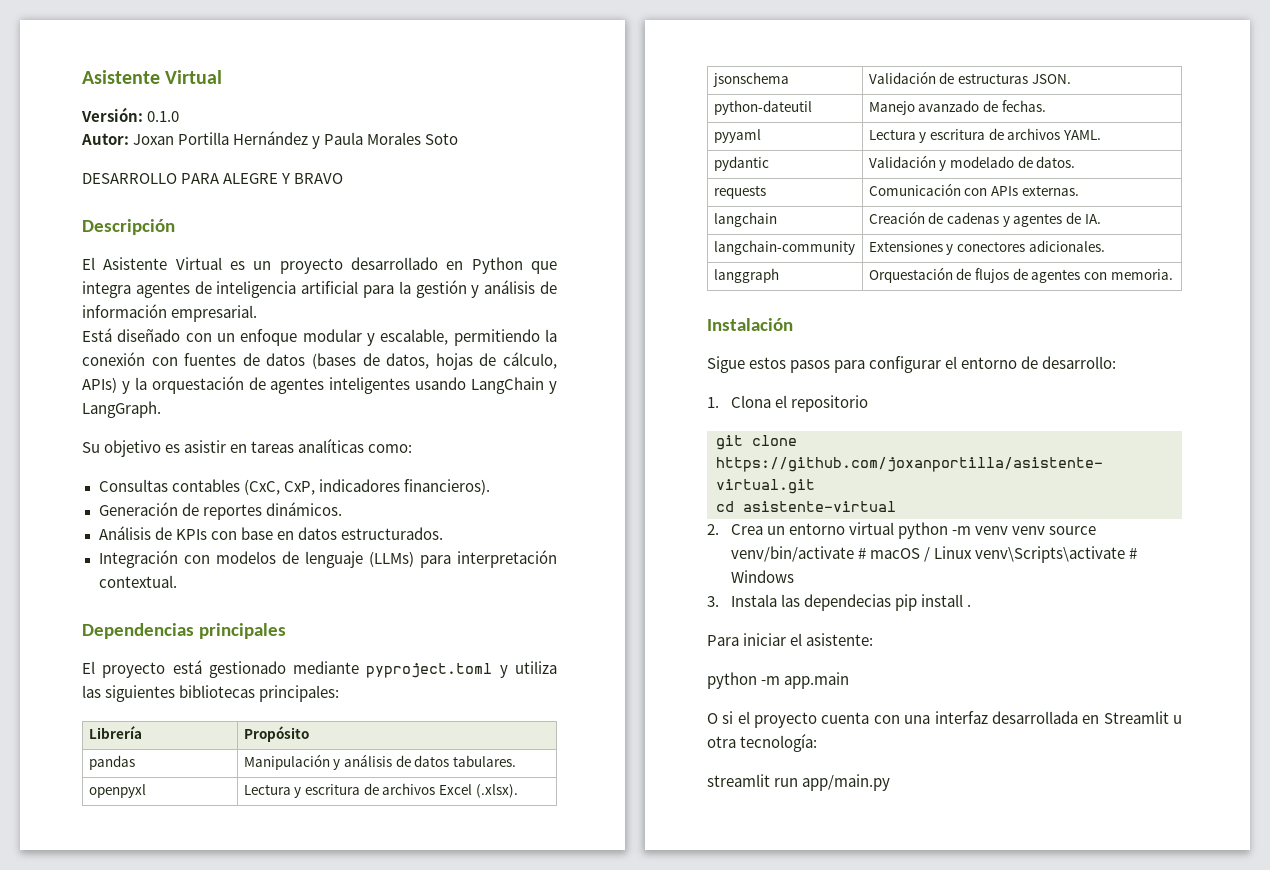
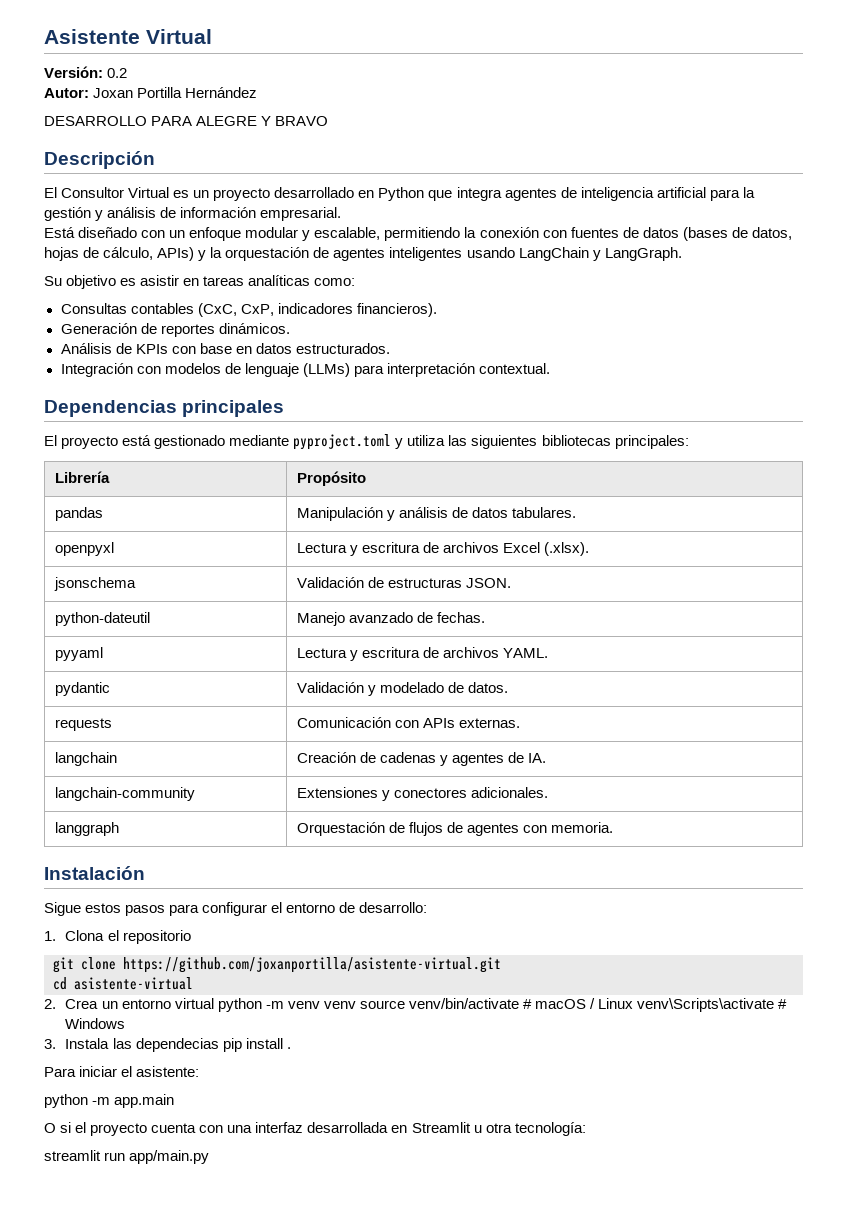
[147,111,180,122] 0.1.0 -> [107,68,128,78] 0.2
[312,132,459,149] y Paula Morales Soto -> (258, 92) none
[103,257,168,270] Asistente -> [61,187,125,198] Consultor

